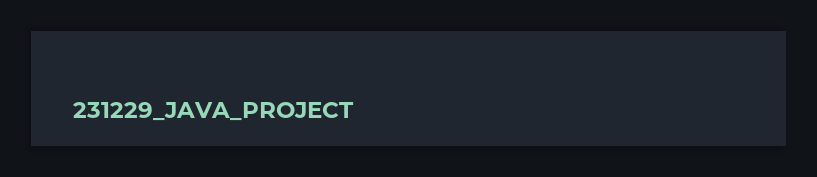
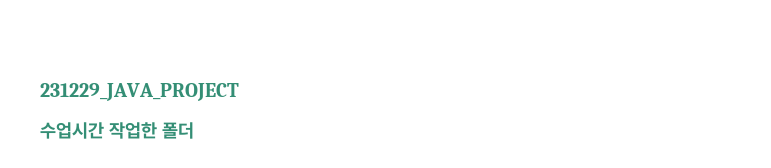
(354, 111) none -> [40,122,194,139] // 수업시간 작업한 폴더

